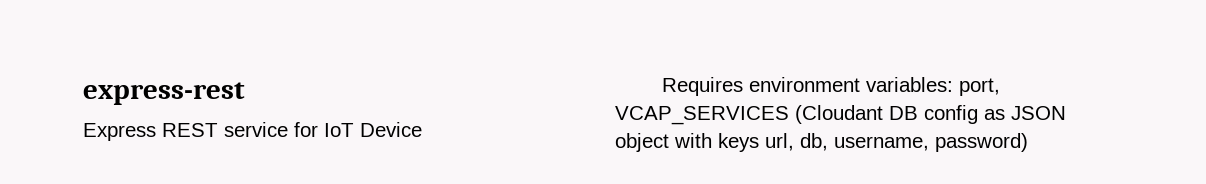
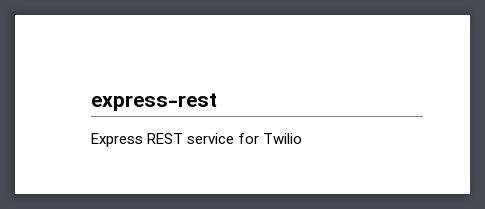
[324,122,422,137] [661,77,1000,96] [615,105,1066,125] [615,133,1028,152] IoT Device // Requires environment variables: port, VCAP_SERVICES (Cloudant DB config as JSON object with keys url, db, username, password) -> [263,133,303,144] Twilio

